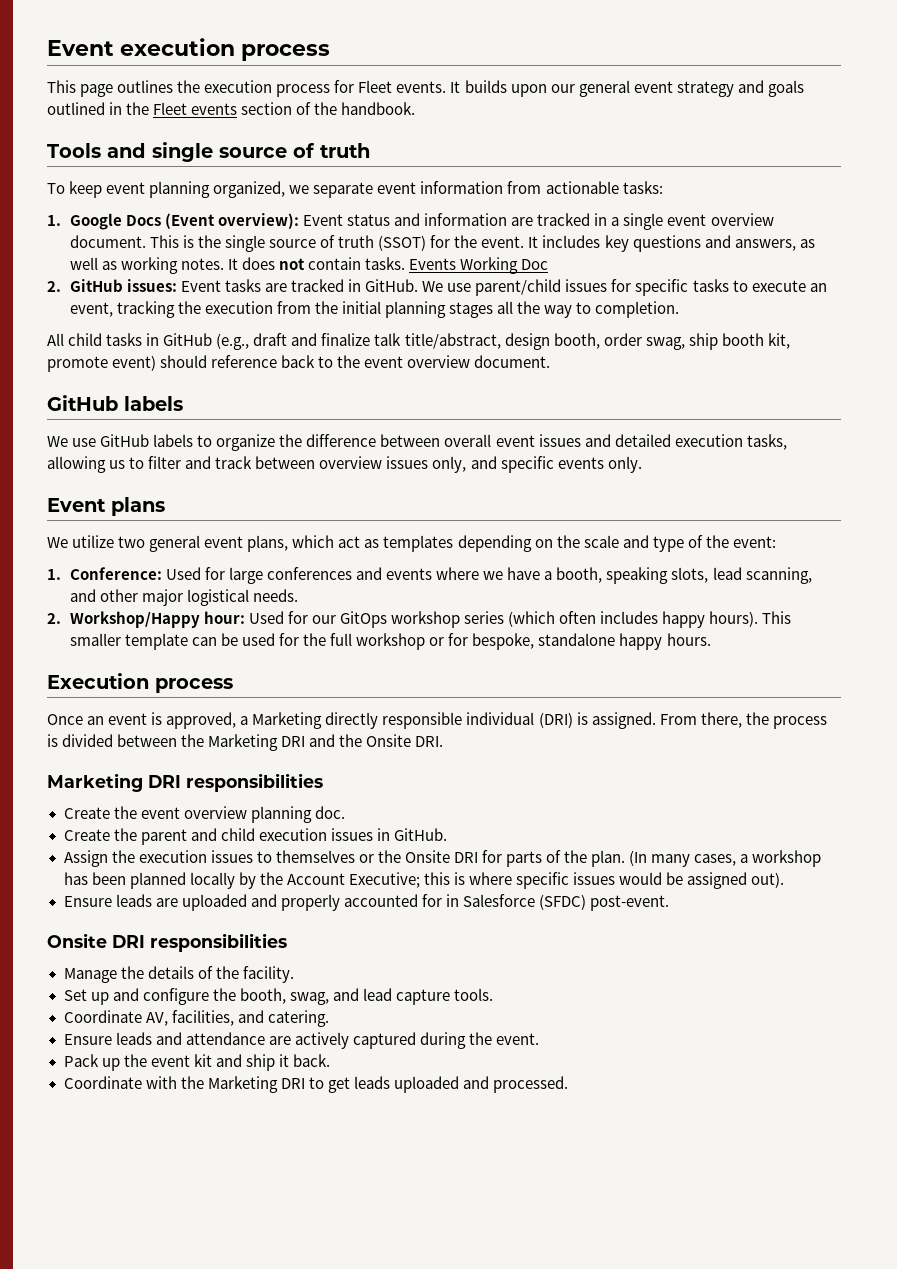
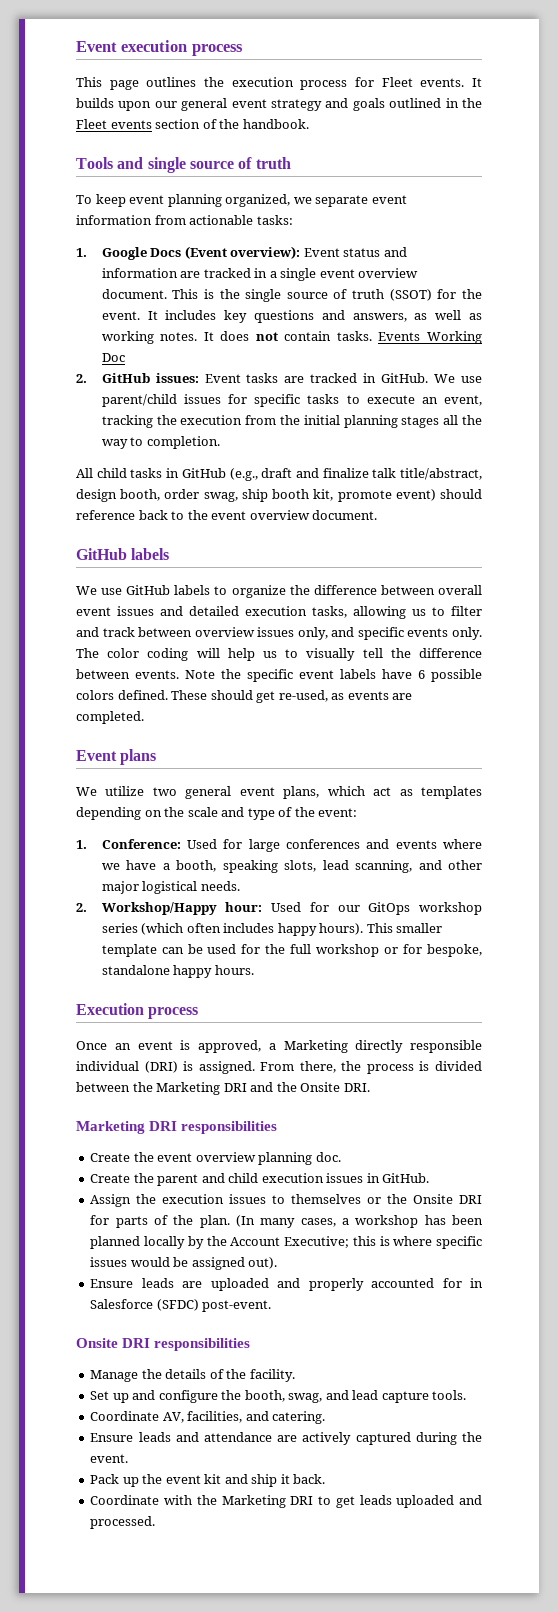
(642, 464) none -> [76,648,482,661] [76,669,482,682] [76,690,413,703] [76,711,144,724] The color coding will help us to visually tell the difference between events. Note the specific event labels have 6 possible colors defined. These should get re-used, as events are completed.

